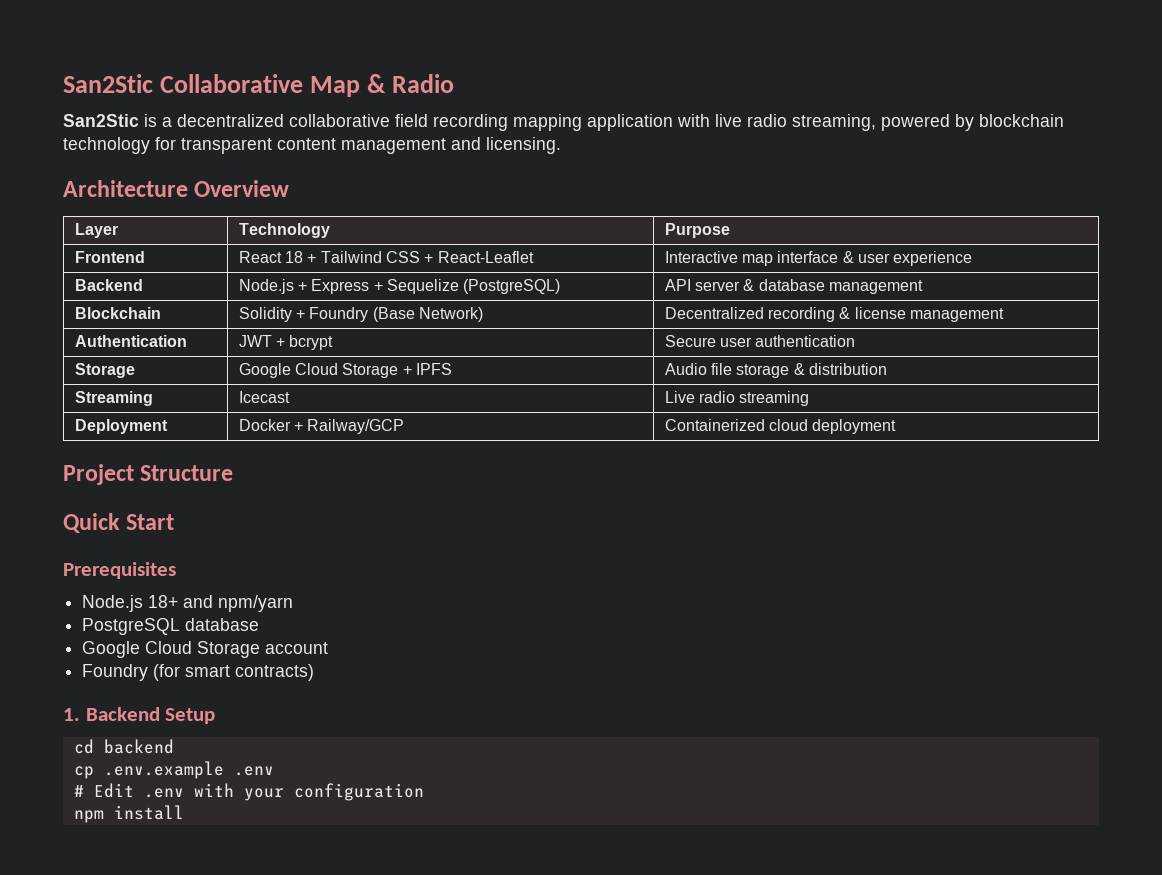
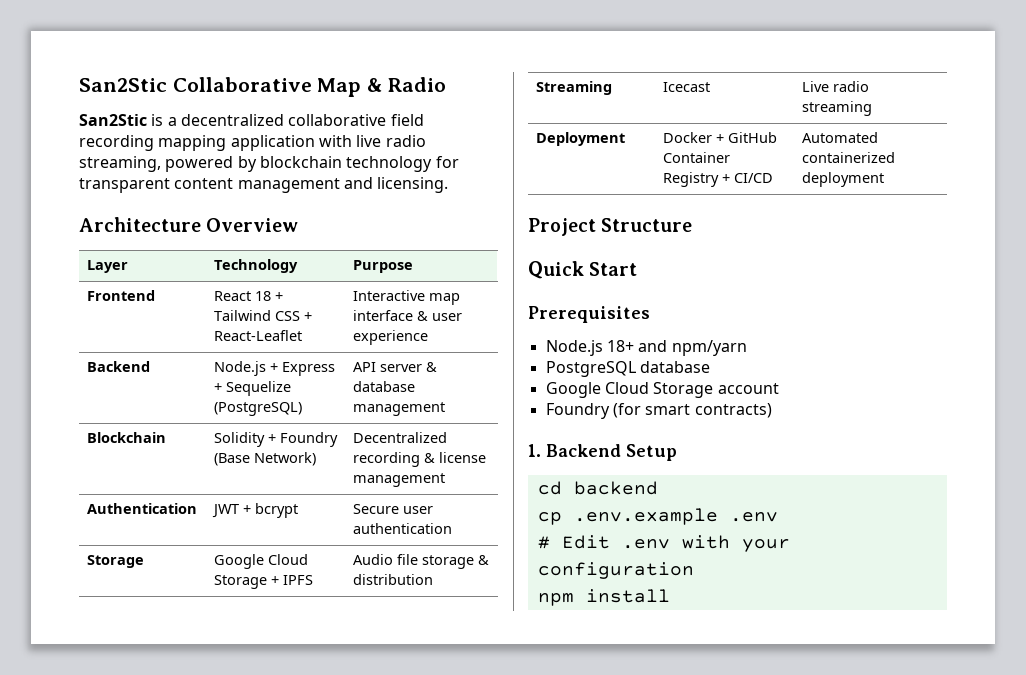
[307,419,405,434] [664,419,809,431] Railway/GCP | Containerized cloud -> [728,132,778,143] [663,152,731,163] [663,172,774,187] [802,132,879,143] [802,152,896,163] GitHub Container Registry + CI/CD | Automated containerized

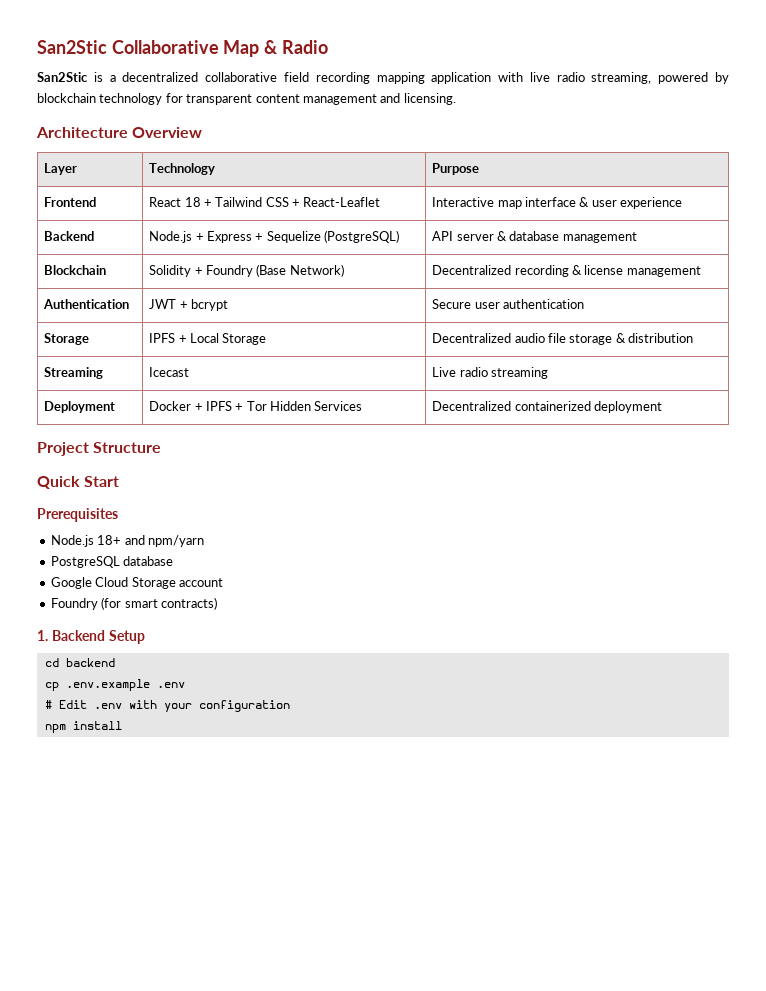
[214,554,309,569] [214,575,314,589] [353,554,394,565] Google Cloud Storage + IPFS | Audio -> [149,333,267,345] [432,333,545,343] IPFS + Local Storage | Decentralized audio
[728,132,778,143] [663,152,731,163] [663,172,774,187] [802,132,879,143] GitHub Container Registry + CI/CD | Automated -> [205,401,363,411] [432,401,512,411] IPFS + Tor Hidden Services | Decentralized

